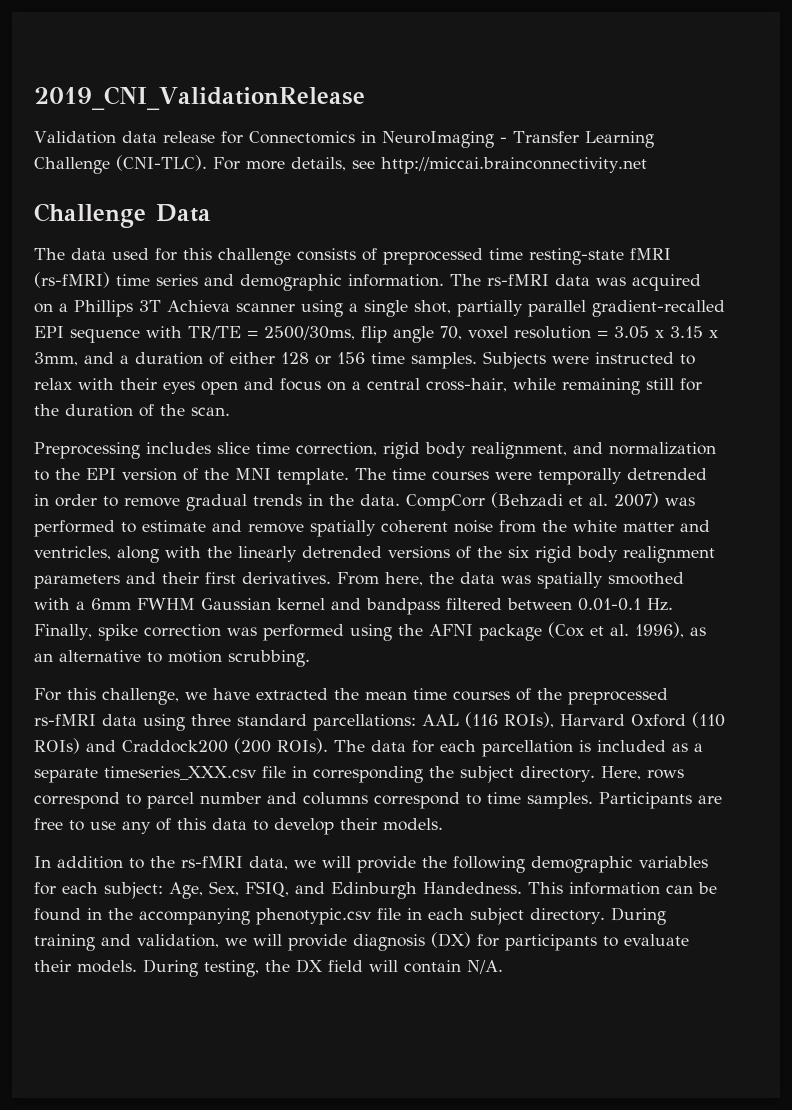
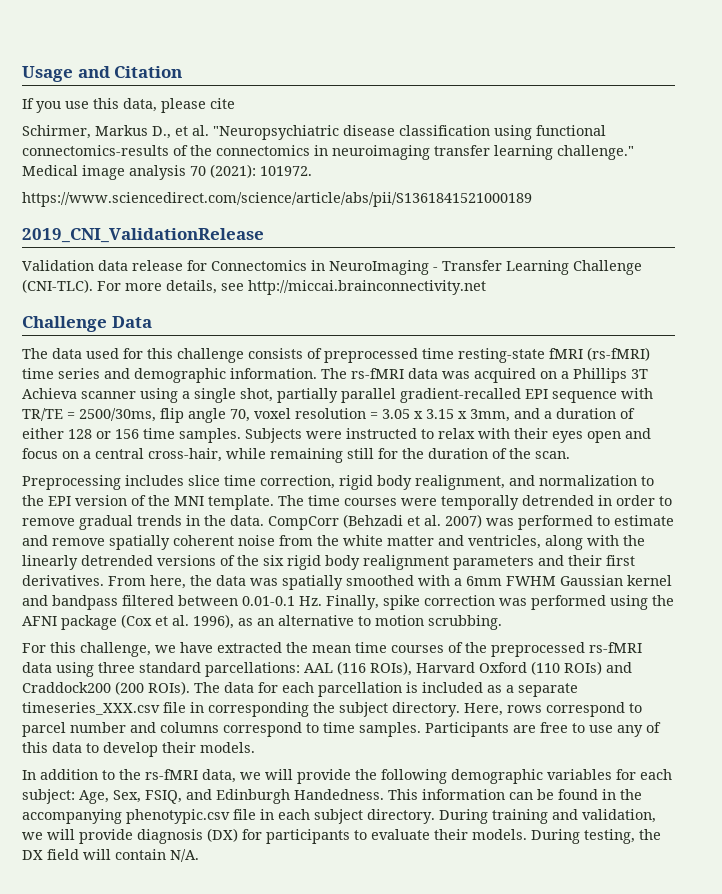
(34, 98) none -> [22,66,183,82] [22,98,235,113] [22,125,606,140] [22,145,634,160] [22,164,312,180] [22,192,532,207] Usage and Citation // If you use this data, please cite // Schirmer, Markus D., et al. "Neuropsychiatric disease classification using functional connectomics-results of the connectomics in neuroimaging transfer learning challenge." Medical image analysis 70 (2021): 101972. // https://www.sciencedirect.com/science/article/abs/pii/S1361841521000189 //

